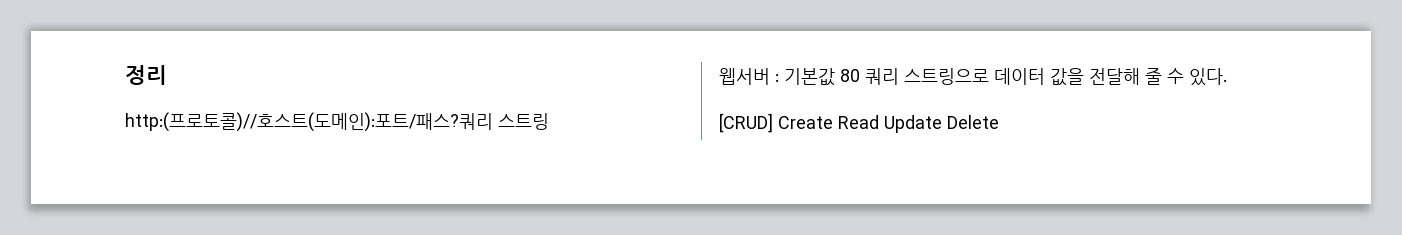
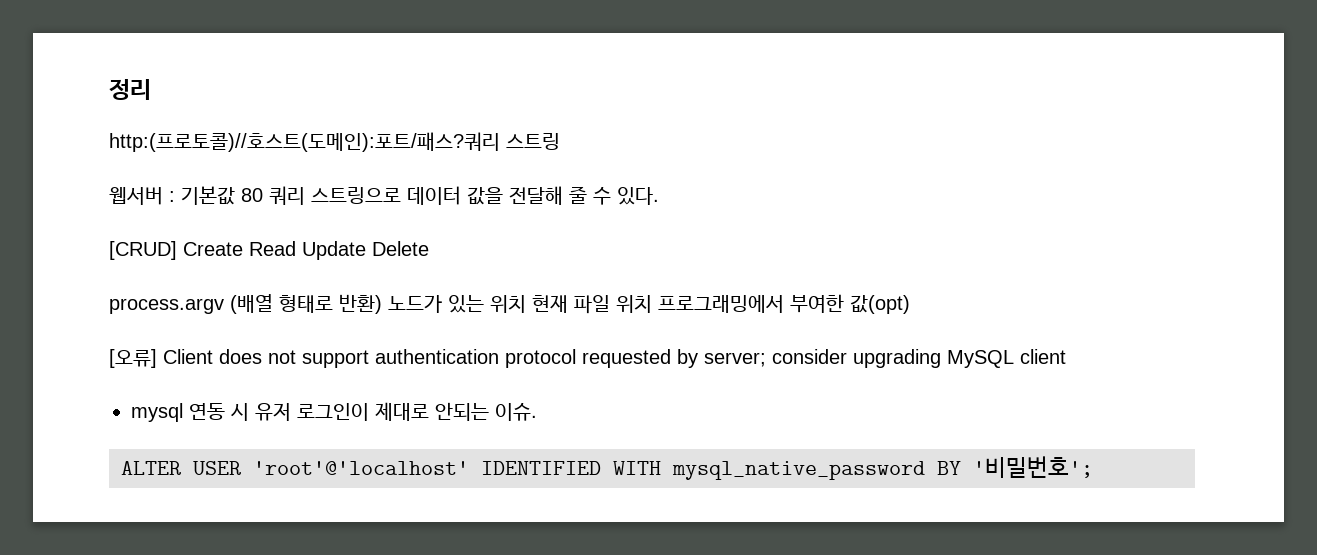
(999, 122) none -> [109,294,910,314] [109,349,1066,368] [131,402,537,422] [121,456,1093,480] // process.argv (배열 형태로 반환) 노드가 있는 위치 현재 파일 위치 프로그래밍에서 부여한 값(opt) // [오류] Client does not support authentication protocol requested by server; consider upgrading MySQL client // mysql 연동 시 유저 로그인이 제대로 안되는 이슈. // ALTER USER 'root'@'localhost' IDENTIFIED WITH mysql_native_password BY '비밀번호';

